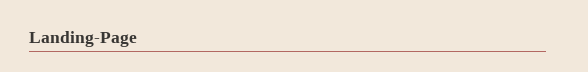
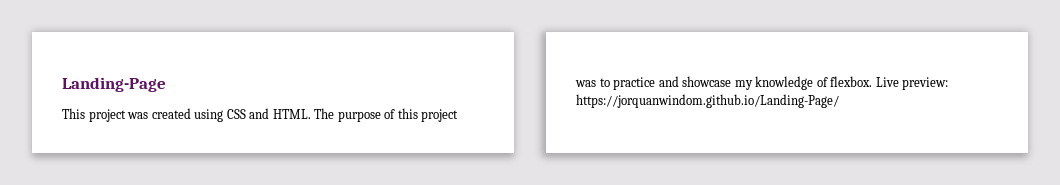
(137, 39) none -> [62,108,459,122] [575,76,949,90] [576,94,839,108] // This project was created using CSS and HTML. The purpose of this project was to practice and showcase my knowledge of flexbox. Live preview: https://jorquanwindom.github.io/Landing-Page/

